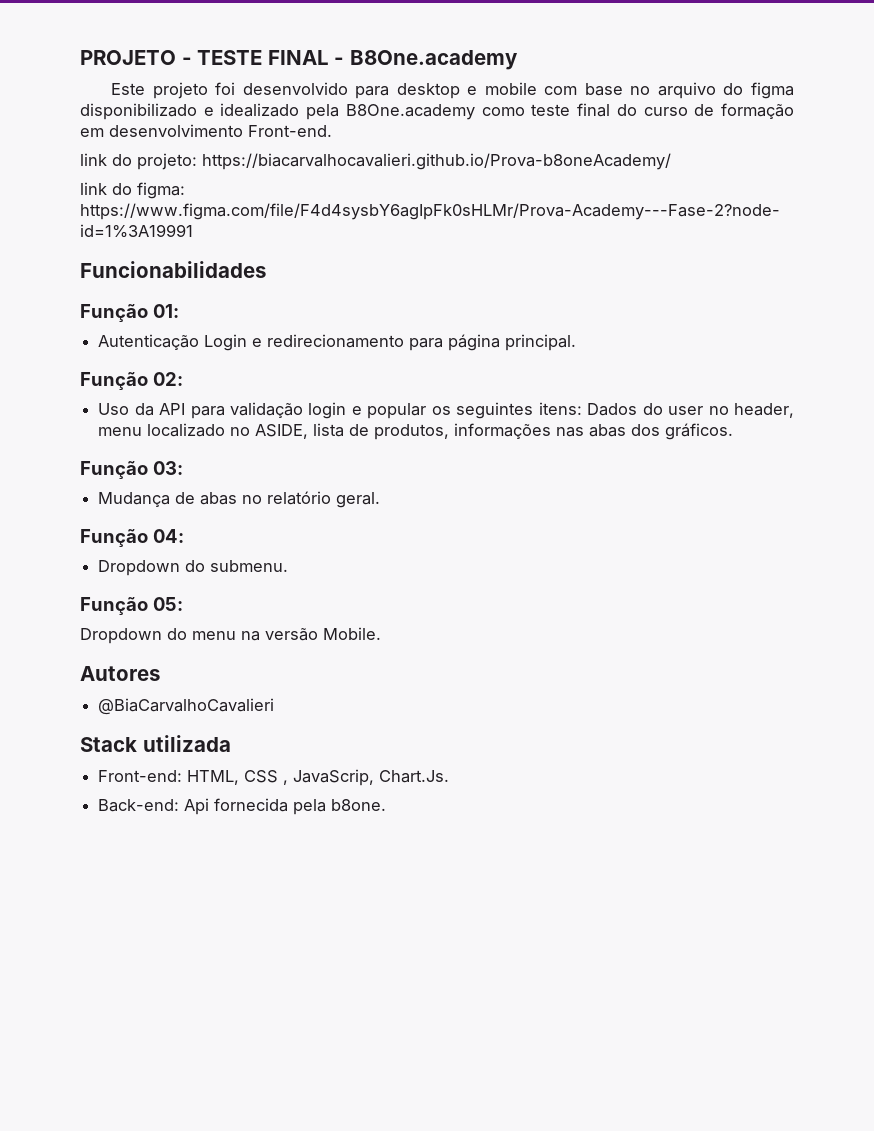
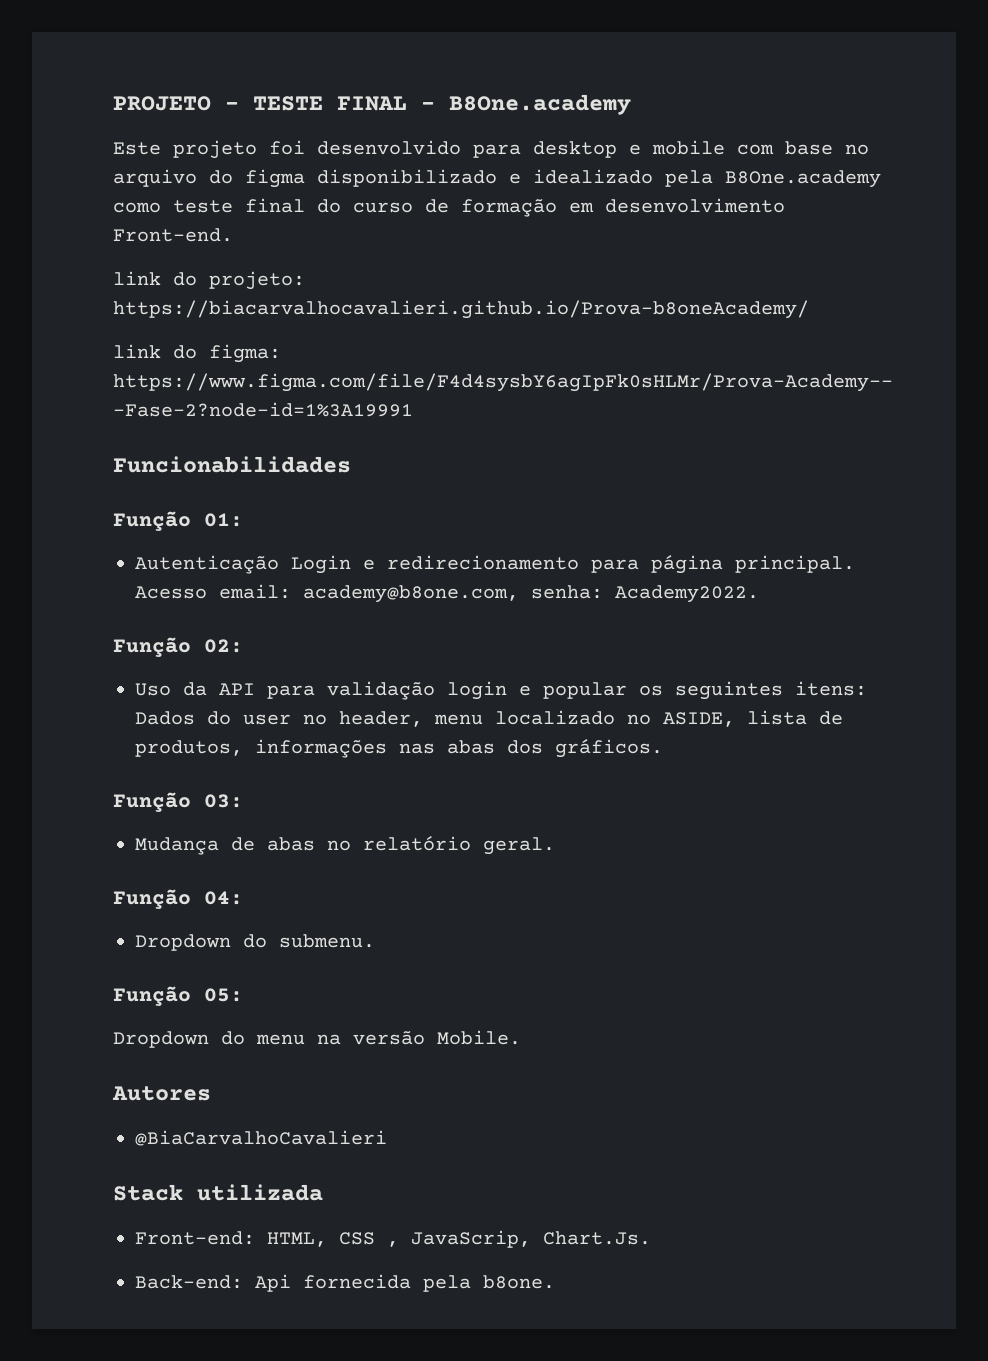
(577, 342) none -> [135,584,759,603] Acesso email: academy@b8one.com, senha: Academy2022.

